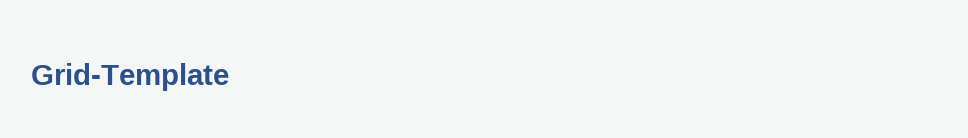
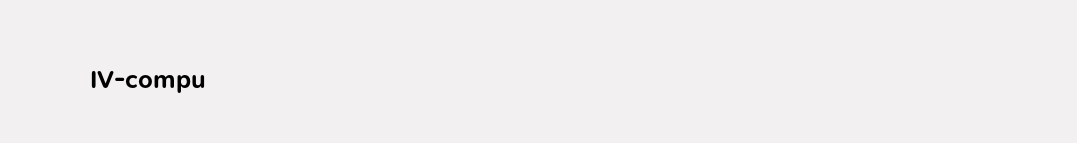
[31,63,229,91] Grid-Template -> [90,71,206,93] IV-compu

